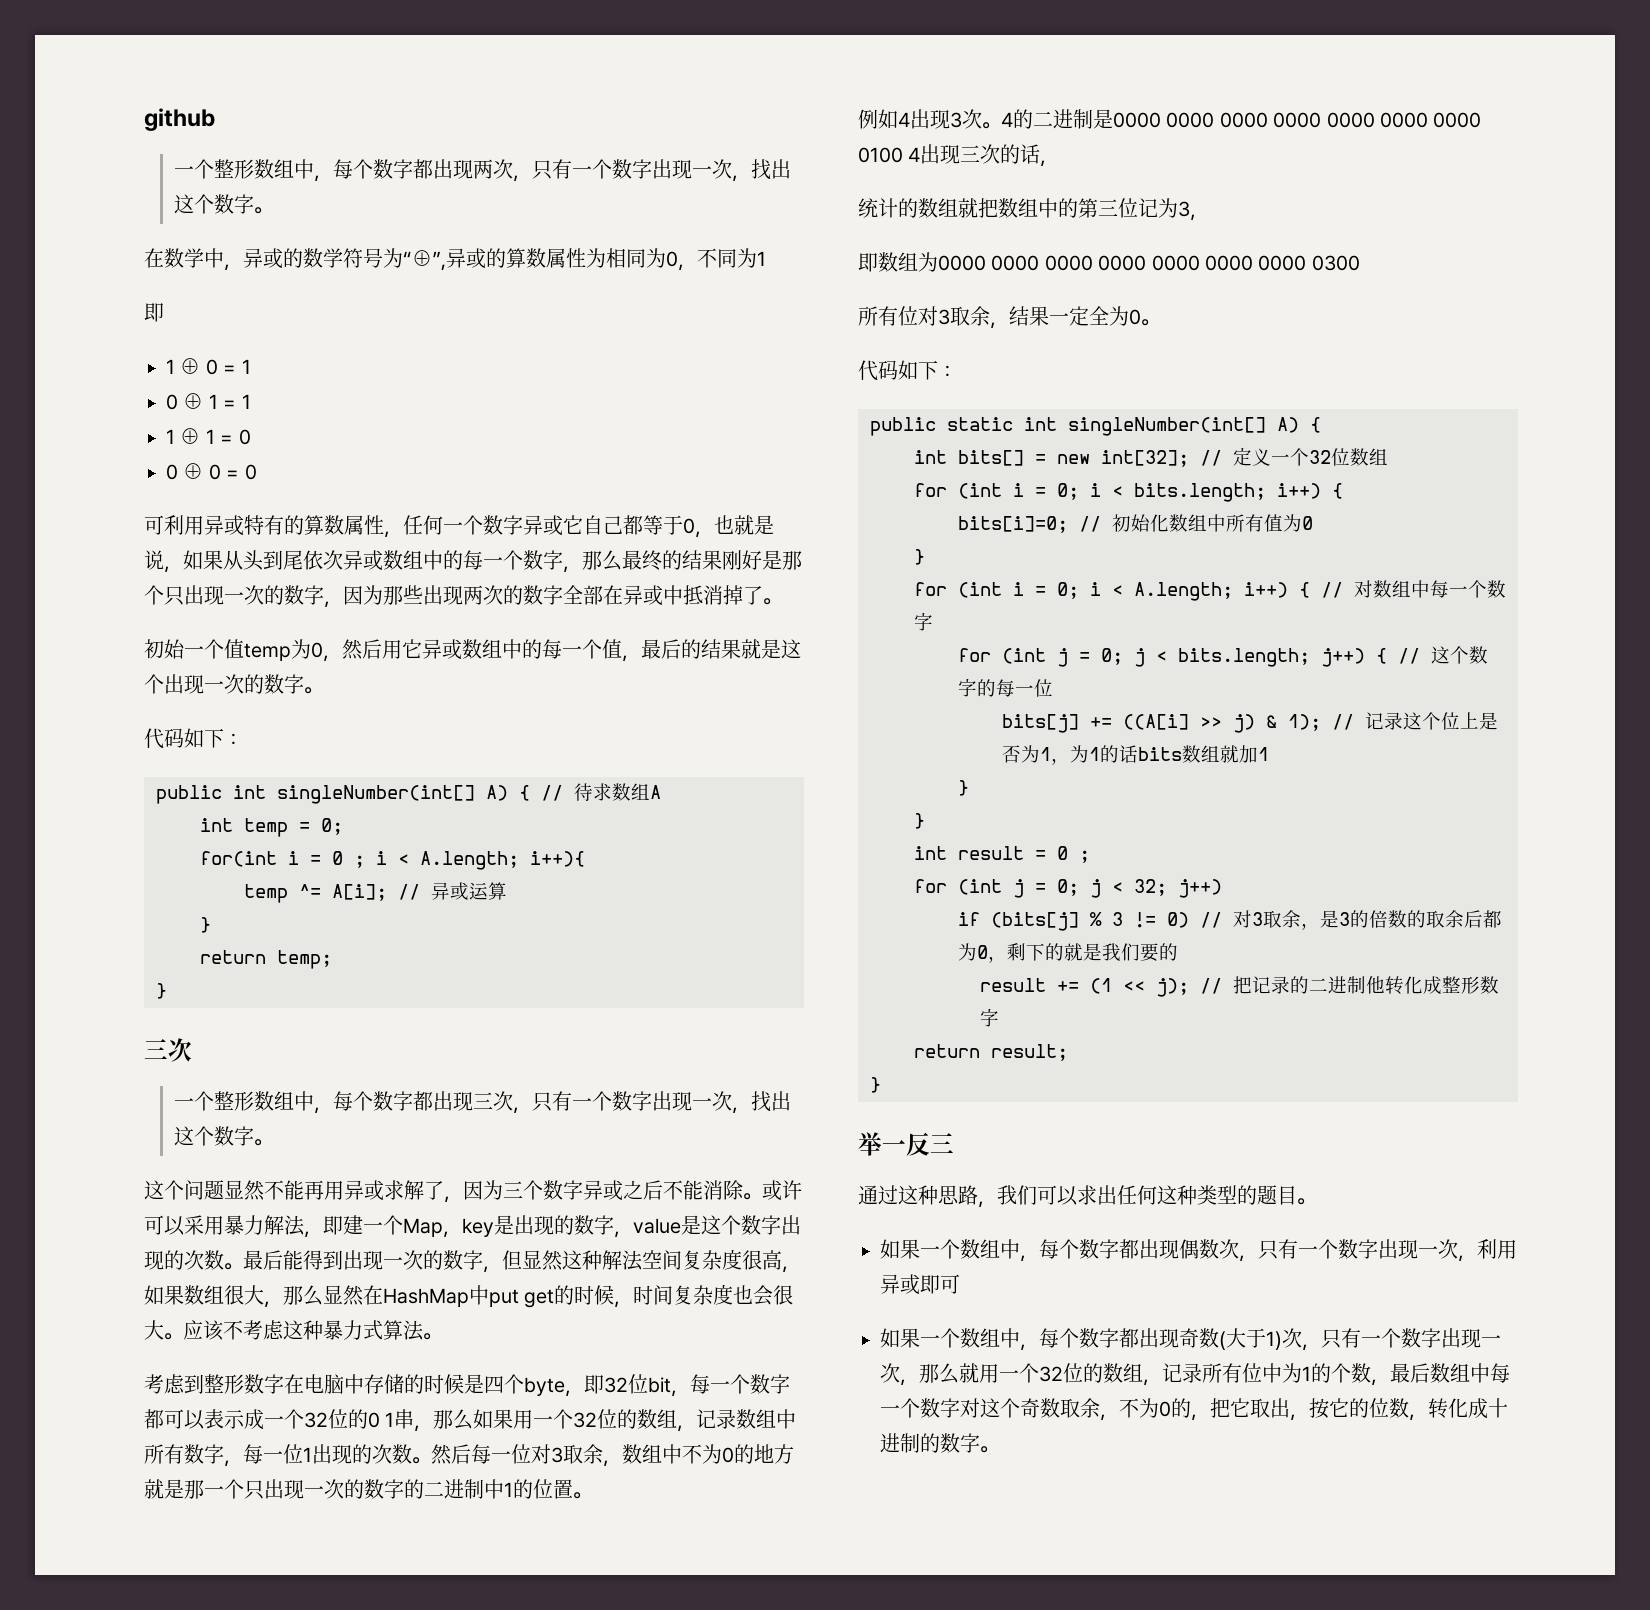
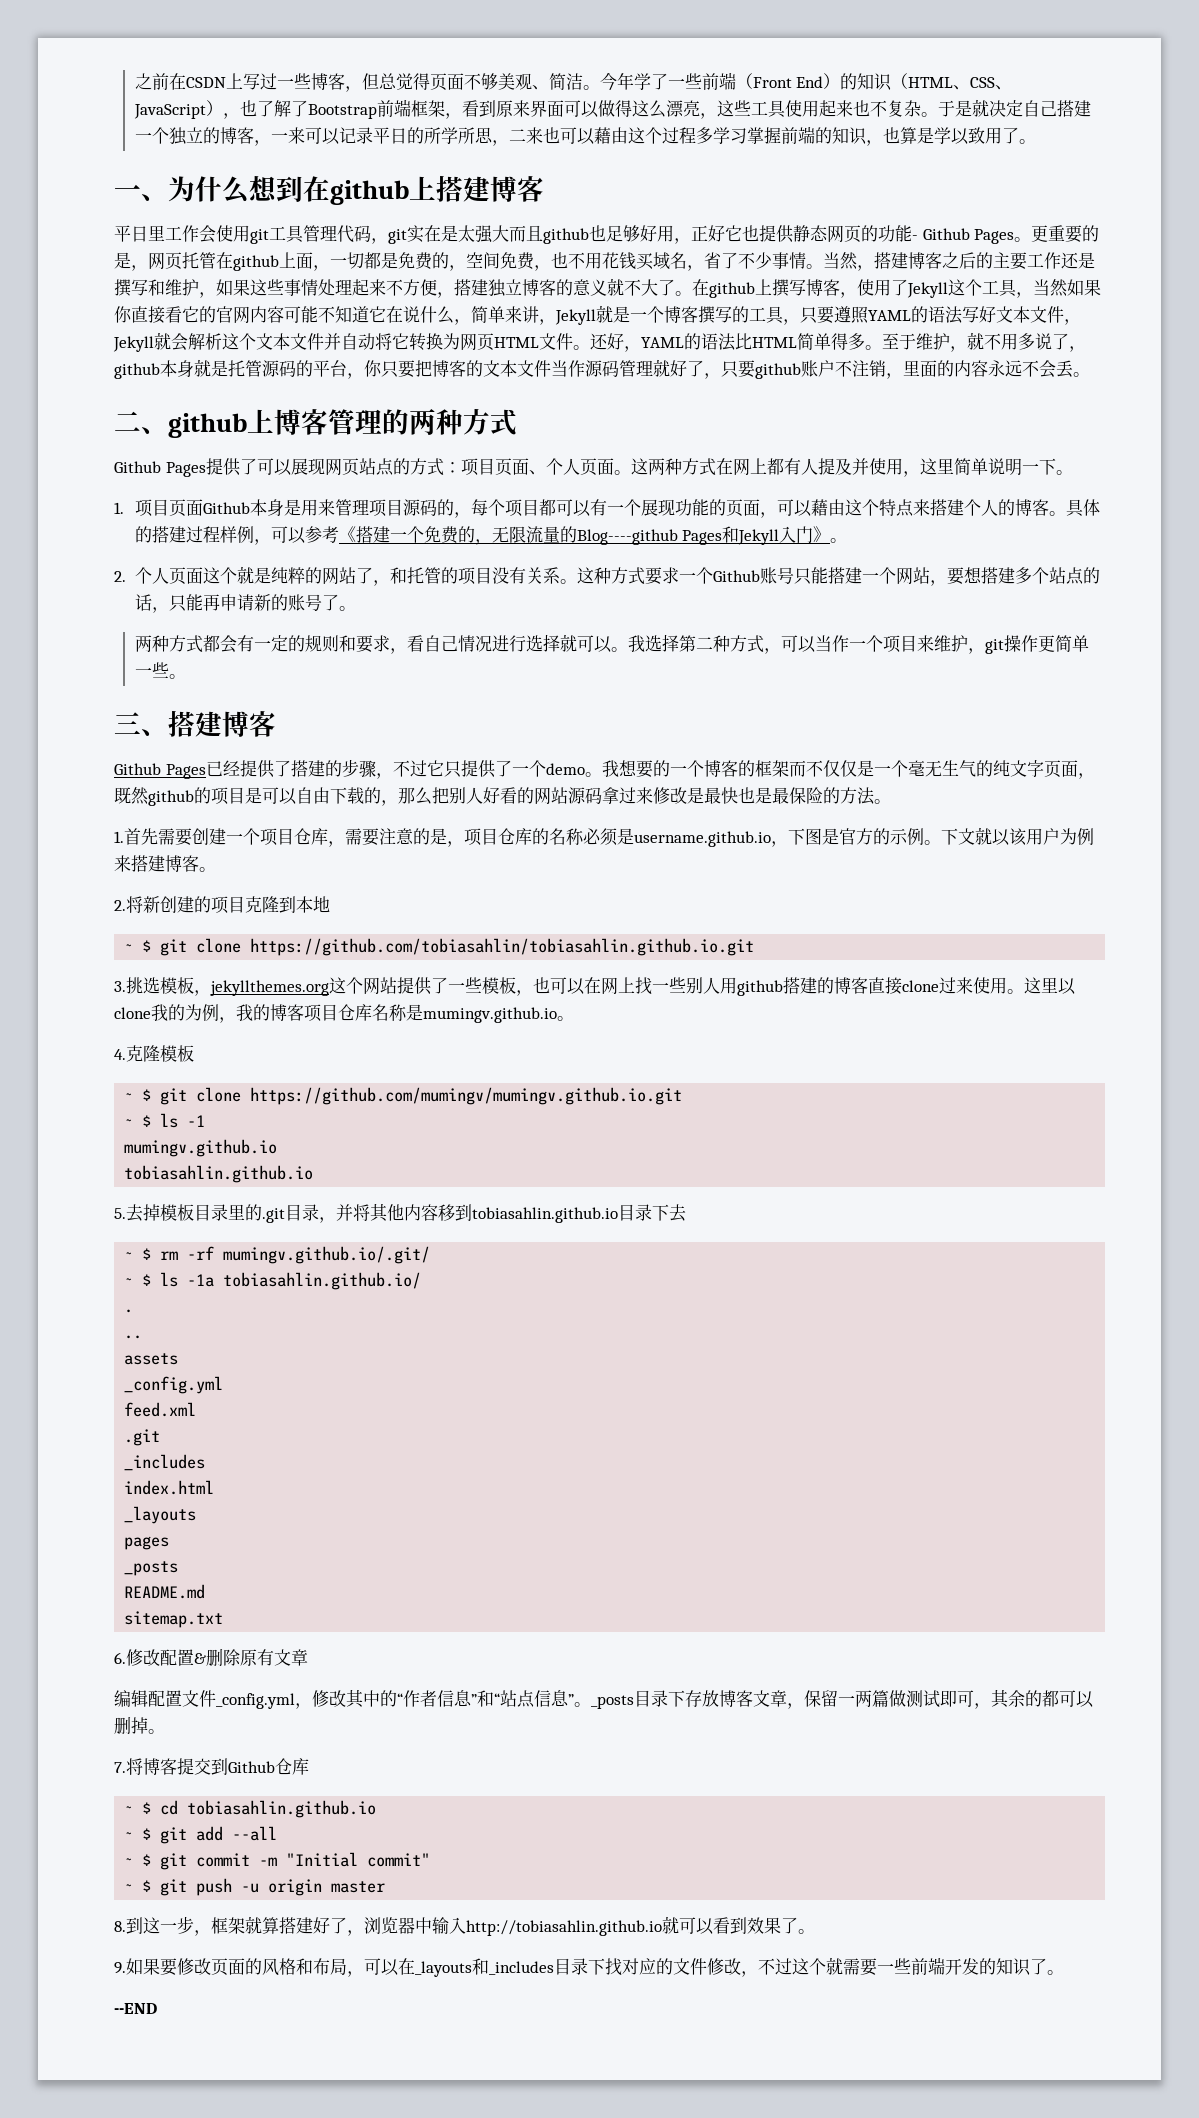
[144,108,215,131] [173,159,791,182] [173,194,273,214] [144,248,766,271] [144,303,164,322] [166,358,251,375] [166,393,251,410] [166,428,251,445] [166,463,257,480] [144,515,774,538] [144,550,802,573] [144,585,782,608] [144,639,801,662] [144,674,323,694] [144,728,243,749] [156,783,661,804] [200,818,343,837] [200,851,585,870] [244,882,507,903] [200,917,211,933] [200,950,332,969] [156,983,167,999] [144,1038,192,1062] [173,1091,791,1114] [173,1126,273,1146] [144,1180,802,1203] [144,1215,801,1238] [144,1249,801,1273] [144,1284,794,1308] [144,1320,442,1341] [144,1374,790,1397] [144,1409,797,1432] [144,1444,794,1467] [144,1479,592,1500] [858,109,1482,129] [858,144,1060,167] [858,198,1209,221] [858,252,1360,272] [858,306,1160,329] [858,360,957,381] [870,417,1321,436] [914,447,1388,467] [914,483,1343,502] [958,514,1313,533] [914,549,925,565] [914,580,1506,601] [914,612,933,631] [958,646,1488,667] [958,678,1053,697] [1002,712,1498,733] [1002,745,1269,765] [958,780,969,796] [914,813,925,829] [914,846,1090,863] [914,879,1222,898] [958,910,1502,931] [958,943,1178,963] [980,976,1499,997] [980,1008,999,1027] [914,1044,1068,1061] [870,1077,881,1093] [858,1132,954,1156] [858,1185,1316,1208] [880,1239,1517,1262] [880,1274,960,1295] [880,1328,1501,1351] [880,1363,1510,1386] [880,1398,1508,1421] [880,1433,999,1453] github // 一个整形数组中，每个数字都出现两次，只有一个数字出现一次，找出这个数字。 // 在数学中，异或的数学符号为“⊕”,异或的算数属性为相同为0，不同为1 // 即 // 1 ⊕ 0 = 1 // 0 ⊕ 1 = 1 // 1 ⊕ 1 = 0 // 0 ⊕ 0 = 0 // 可利用异或特有的算数属性，任何一个数字异或它自己都等于0，也就是说，如果从头到尾依次异或数组中的每一个数字，那么最终的结果刚好是那个只出现一次的数字，因为那些出现两次的数字全部在异或中抵消掉了。 // 初始一个值temp为0，然后用它异或数组中的每一个值，最后的结果就是这个出现一次的数字。 // 代码如下： // public int singleNumber(int[] A) { // 待求数组A // int temp = 0; // for(int i = 0 ; i < A.length; i++){ // temp ^= A[i]; // 异或运算 // } // return temp; // } // 三次 // 一个整形数组中，每个数字都出现三次，只有一个数字出现一次，找出这个数字。 // 这个问题显然不能再用异或求解了，因为三个数字异或之后不能消除。或许可以采用暴力解法，即建一个Map，key是出现的数字，value是这个数字出现的次数。最后能得到出现一次的数字，但显然这种解法空间复杂度很高，如果数组很大，那么显然在HashMap中put get的时候，时间复杂度也会很大。应该不考虑这种暴力式算法。 // 考虑到整形数字在电脑中存储的时候是四个byte，即32位bit，每一个数字都可以表示成一个32位的0 1串，那么如果用一个32位的数组，记录数组中所有数字，每一位1出现的次数。然后每一位对3取余，数组中不为0的地方就是那一个只出现一次的数字的二进制中1的位置。 // 例如4出现3次。4的二进制是0000 0000 0000 0000 0000 0000 0000 0100 4出现三次的话， // 统计的数组就把数组中的第三位记为3， // 即数组为0000 0000 0000 0000 0000 0000 0000 0300 // 所有位对3取余，结果一定全为0。 // 代码如下： // public static int singleNumber(int[] A) { // int bits[] = new int[32]; // 定义一个32位数组 // for (int i = 0; i < bits.length; i++) { // bits[i]=0; // 初始化数组中所有值为0 // } // for (int i = 0; i < A.length; i++) { // 对数组中每一个数字 // for (int j = 0; j < bits.length; j++) { // 这个数字的每一位 // bits[j] += ((A[i] >> j) & 1); // 记录这个位上是否为1，为1的话bits数组就加1 // } // } // int result = 0 ; // for (int j = 0; j < 32; j++) // if (bits[j] % 3 != 0) // 对3取余，是3的倍数的取余后都为0，剩下的就是我们要的 // result += (1 << j); // 把记录的二进制他转化成整形数字 // return result; // } // 举一反三 // 通过这种思路，我们可以求出任何这种类型的题目。 // 如果一个数组中，每个数字都出现偶数次，只有一个数字出现一次，利用异或即可 // 如果一个数组中，每个数字都出现奇数(大于1)次，只有一个数字出现一次，那么就用一个32位的数组，记录所有位中为1的个数，最后数组中每一个数字对这个奇数取余，不为0的，把它取出，按它的位数，转化成十进制的数字。 -> [134,72,1013,92] [133,99,1091,119] [134,126,1036,146] [114,175,544,205] [114,225,1100,244] [114,252,1095,271] [114,278,1101,298] [114,305,1081,325] [113,332,1086,352] [114,359,1090,379] [114,408,517,438] [114,458,1073,477] [114,499,1100,518] [134,526,848,545] [114,566,1100,586] [134,594,356,613] [134,634,1089,654] [134,662,186,679] [114,710,276,737] [114,759,1095,779] [114,787,891,806] [114,827,1094,847] [114,855,216,872] [114,896,330,914] [124,938,755,956] [114,977,1076,996] [114,1004,574,1023] [114,1045,194,1062] [124,1087,683,1105] [124,1113,206,1128] [124,1139,278,1157] [124,1165,314,1183] [114,1203,686,1223] [124,1246,431,1264] [124,1272,422,1290] [124,1309,134,1313] [124,1335,143,1339] [124,1353,179,1365] [124,1376,224,1394] [124,1402,197,1417] [124,1429,161,1446] [124,1454,206,1471] [124,1480,215,1495] [124,1506,197,1524] [124,1536,170,1550] [124,1561,179,1576] [124,1584,206,1599] [124,1611,224,1628] [114,1648,308,1666] [114,1689,1094,1709] [114,1716,165,1734] [114,1758,309,1775] [124,1800,377,1818] [124,1826,278,1844] [124,1852,431,1870] [124,1878,386,1896] [114,1916,815,1936] [114,1957,1064,1977] [114,2003,157,2014] 之前在CSDN上写过一些博客，但总觉得页面不够美观、简洁。今年学了一些前端（Front End）的知识（HTML、CSS、JavaScript），也了解了Bootstrap前端框架，看到原来界面可以做得这么漂亮，这些工具使用起来也不复杂。于是就决定自己搭建一个独立的博客，一来可以记录平日的所学所思，二来也可以藉由这个过程多学习掌握前端的知识，也算是学以致用了。 // 一、为什么想到在github上搭建博客 // 平日里工作会使用git工具管理代码，git实在是太强大而且github也足够好用，正好它也提供静态网页的功能- Github Pages。更重要的是，网页托管在github上面，一切都是免费的，空间免费，也不用花钱买域名，省了不少事情。当然，搭建博客之后的主要工作还是撰写和维护，如果这些事情处理起来不方便，搭建独立博客的意义就不大了。在github上撰写博客，使用了Jekyll这个工具，当然如果你直接看它的官网内容可能不知道它在说什么，简单来讲，Jekyll就是一个博客撰写的工具，只要遵照YAML的语法写好文本文件，Jekyll就会解析这个文本文件并自动将它转换为网页HTML文件。还好，YAML的语法比HTML简单得多。至于维护，就不用多说了，github本身就是托管源码的平台，你只要把博客的文本文件当作源码管理就好了，只要github账户不注销，里面的内容永远不会丢。 // 二、github上博客管理的两种方式 // Github Pages提供了可以展现网页站点的方式：项目页面、个人页面。这两种方式在网上都有人提及并使用，这里简单说明一下。 // 1.项目页面Github本身是用来管理项目源码的，每个项目都可以有一个展现功能的页面，可以藉由这个特点来搭建个人的博客。具体的搭建过程样例，可以参考《搭建一个免费的，无限流量的Blog----github Pages和Jekyll入门》。 // 2.个人页面这个就是纯粹的网站了，和托管的项目没有关系。这种方式要求一个Github账号只能搭建一个网站，要想搭建多个站点的话，只能再申请新的账号了。 // 两种方式都会有一定的规则和要求，看自己情况进行选择就可以。我选择第二种方式，可以当作一个项目来维护，git操作更简单一些。 // 三、搭建博客 // Github Pages已经提供了搭建的步骤，不过它只提供了一个demo。我想要的一个博客的框架而不仅仅是一个毫无生气的纯文字页面，既然github的项目是可以自由下载的，那么把别人好看的网站源码拿过来修改是最快也是最保险的方法。 // 1.首先需要创建一个项目仓库，需要注意的是，项目仓库的名称必须是username.github.io，下图是官方的示例。下文就以该用户为例来搭建博客。 // 2.将新创建的项目克隆到本地 // ~ $ git clone https://github.com/tobiasahlin/tobiasahlin.github.io.git // 3.挑选模板，jekyllthemes.org这个网站提供了一些模板，也可以在网上找一些别人用github搭建的博客直接clone过来使用。这里以clone我的为例，我的博客项目仓库名称是mumingv.github.io。 // 4.克隆模板 // ~ $ git clone https://github.com/mumingv/mumingv.github.io.git // ~ $ ls -1 // mumingv.github.io // tobiasahlin.github.io // 5.去掉模板目录里的.git目录，并将其他内容移到tobiasahlin.github.io目录下去 // ~ $ rm -rf mumingv.github.io/.git/ // ~ $ ls -1a tobiasahlin.github.io/ // . // .. // assets // _config.yml // feed.xml // .git // _includes // index.html // _layouts // pages // _posts // README.md // sitemap.txt // 6.修改配置&删除原有文章 // 编辑配置文件_config.yml，修改其中的“作者信息”和“站点信息”。_posts目录下存放博客文章，保留一两篇做测试即可，其余的都可以删掉。 // 7.将博客提交到Github仓库 // ~ $ cd tobiasahlin.github.io // ~ $ git add --all // ~ $ git commit -m "Initial commit" // ~ $ git push -u origin master // 8.到这一步，框架就算搭建好了，浏览器中输入http://tobiasahlin.github.io就可以看到效果了。 // 9.如果要修改页面的风格和布局，可以在_layouts和_includes目录下找对应的文件修改，不过这个就需要一些前端开发的知识了。 // --END

